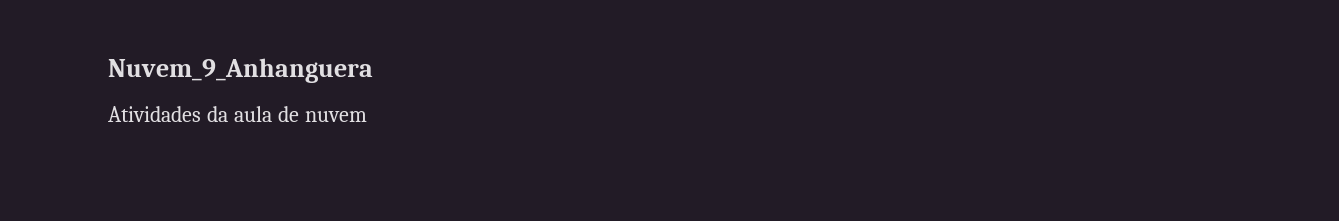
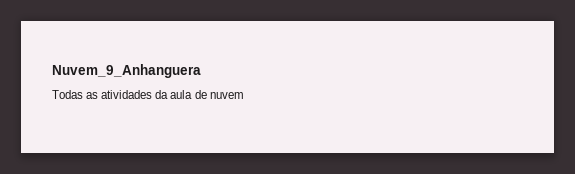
[108,106,201,122] Atividades -> [52,90,153,99] Todas as atividades

